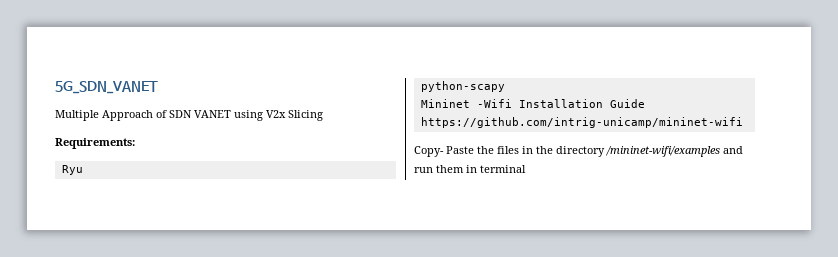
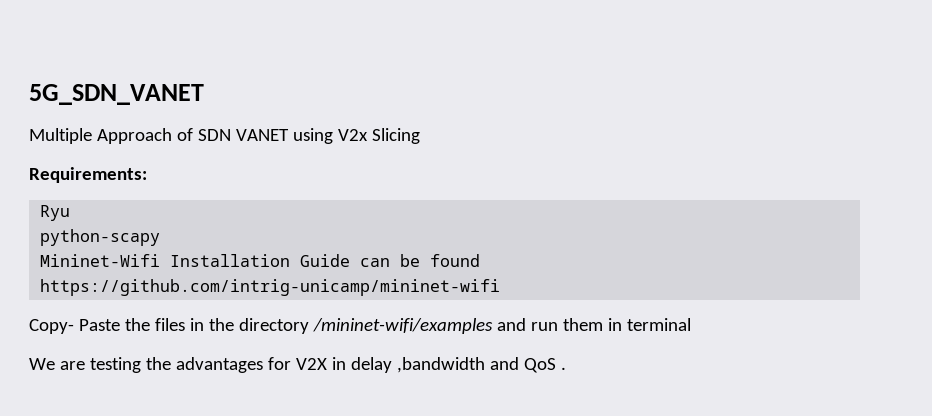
[420,99,645,108] Mininet -Wifi Installation Guide -> [40,254,481,267] Mininet-Wifi Installation Guide can be found
(526, 169) none -> [29,357,566,373] // We are testing the advantages for V2X in delay ,bandwidth and QoS .

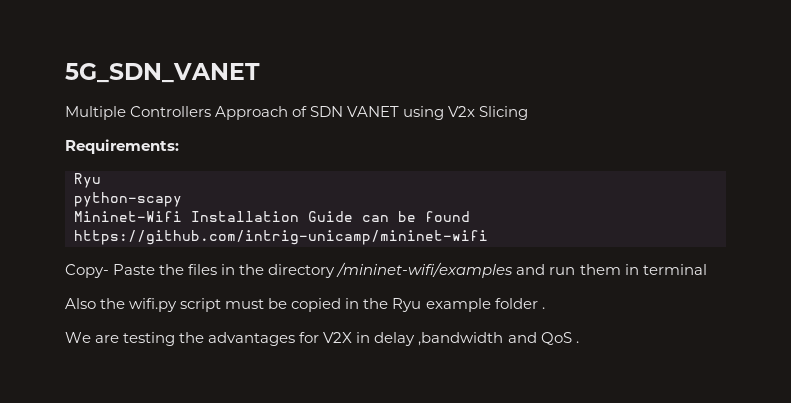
(92, 136) none -> [130,106,212,117] Controllers
(691, 324) none -> [65,298,545,312] // Also the wifi.py script must be copied in the Ryu example folder .

